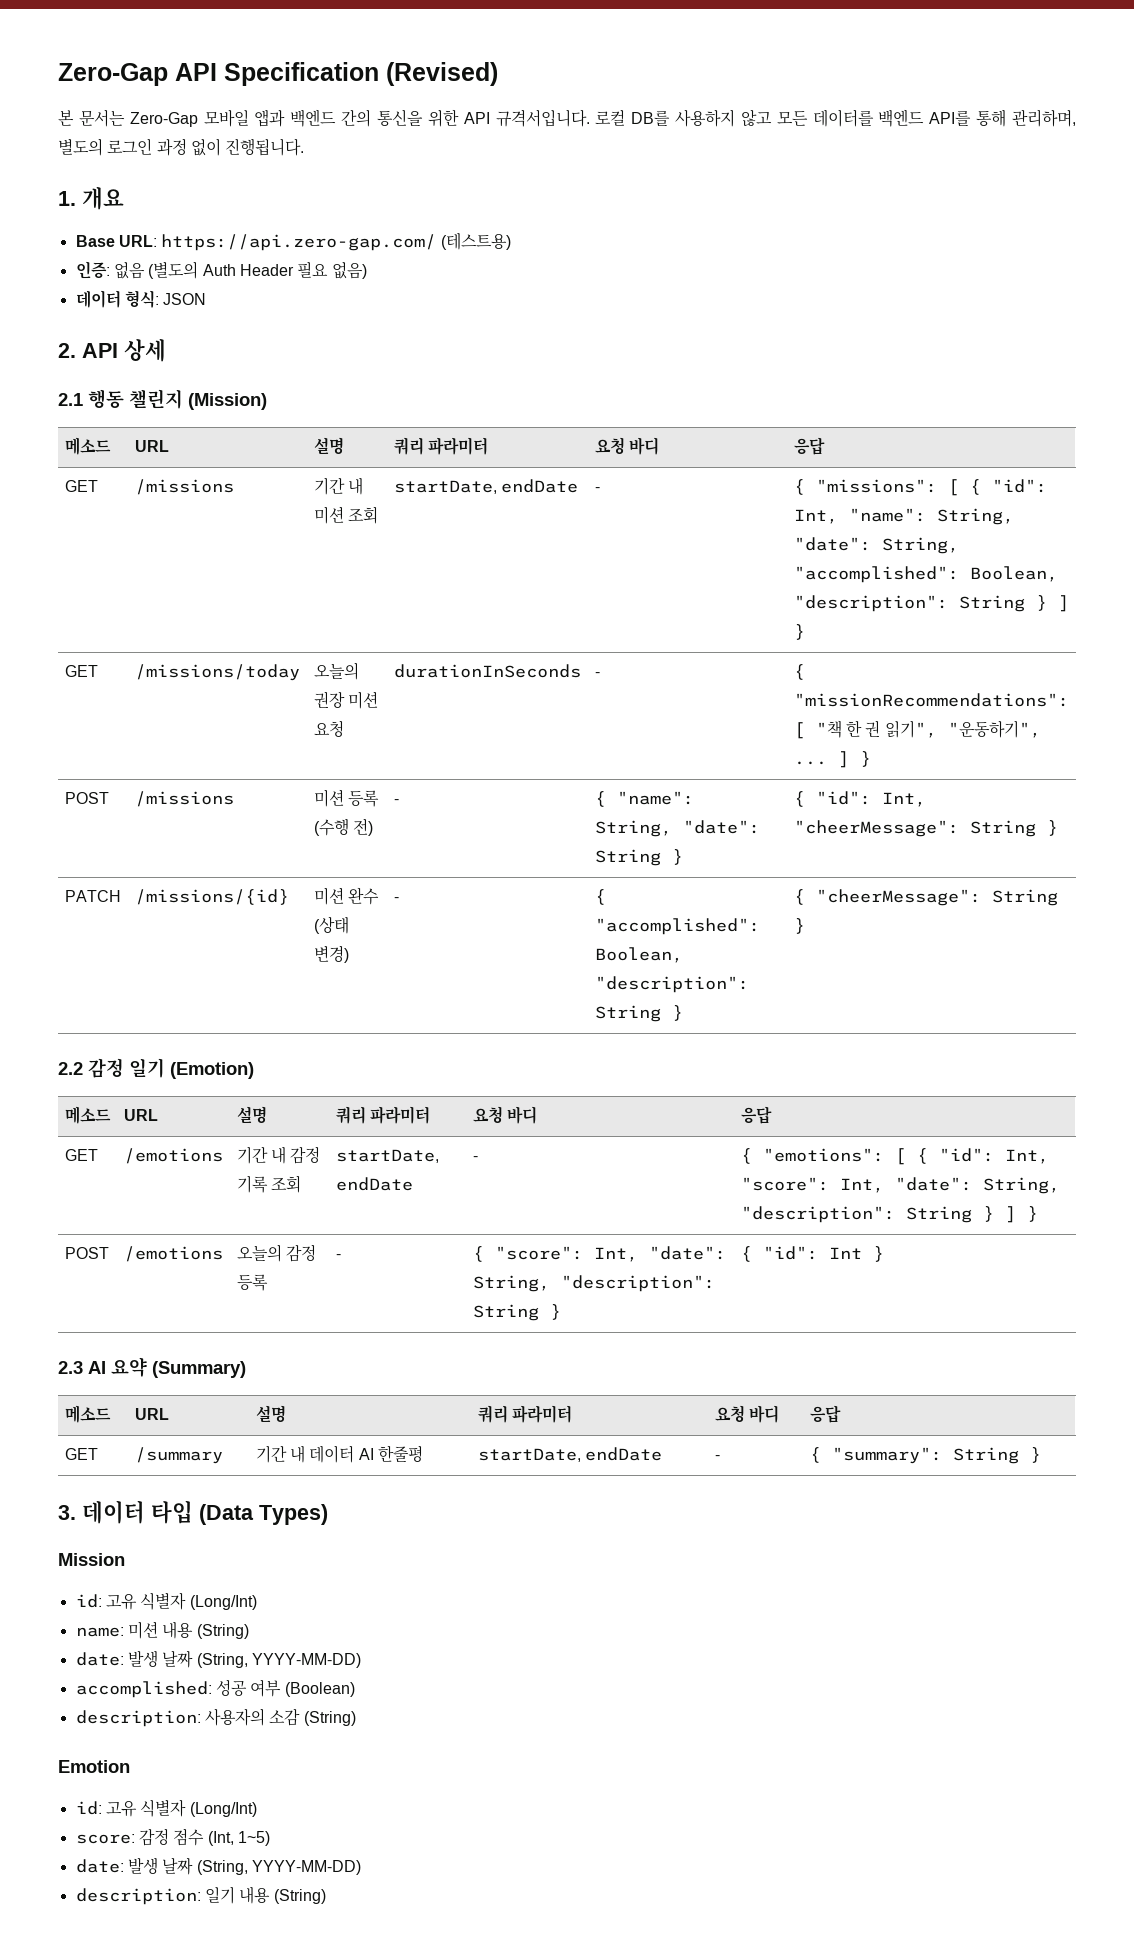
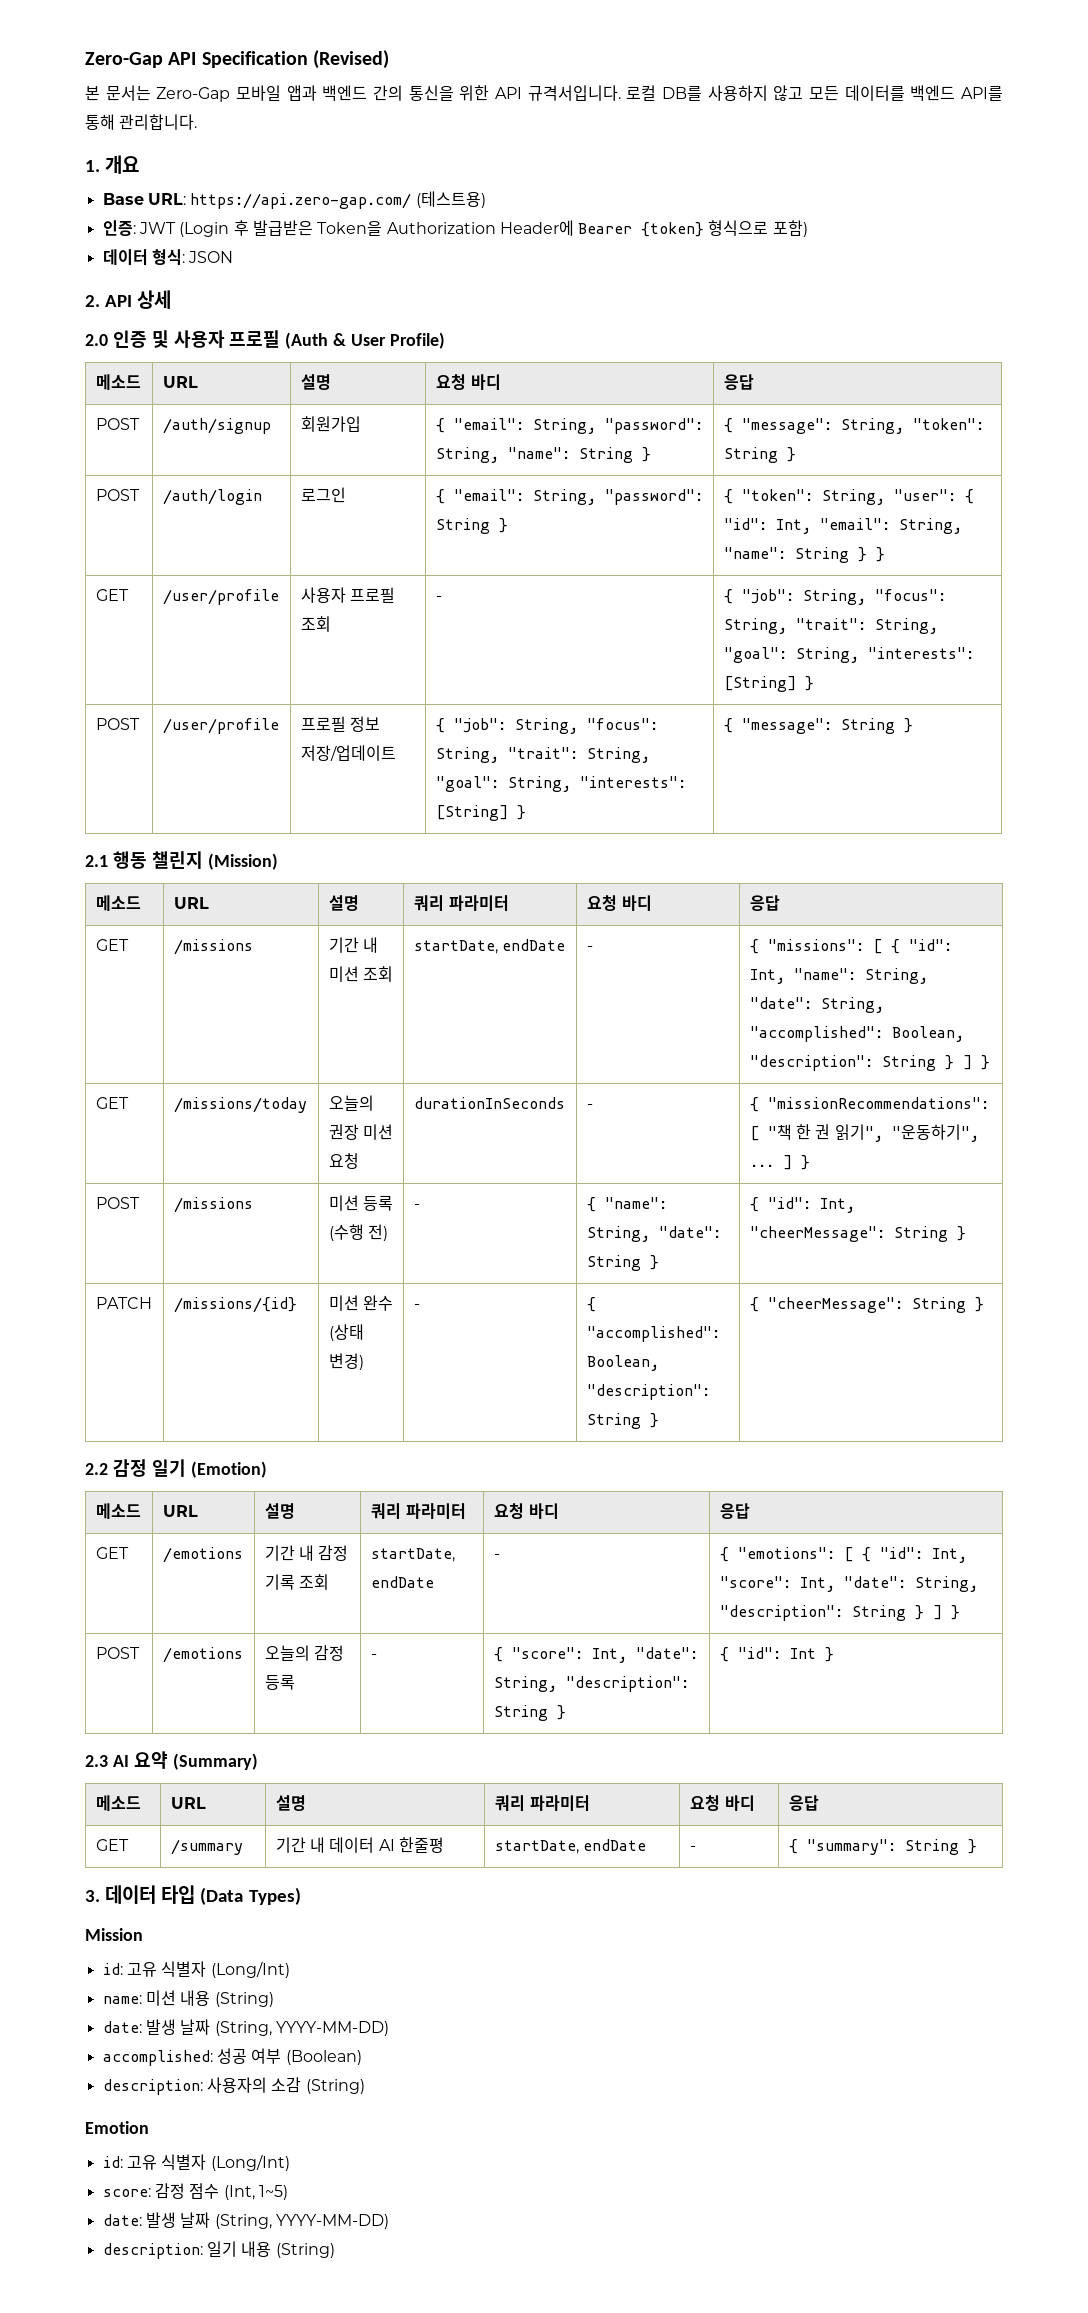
[1012,109,1077,127] [58,138,305,156] 관리하며, 별도의 로그인 과정 없이 진행됩니다. -> [119,114,198,130] 관리합니다.
[113,261,367,279] 없음 (별도의 Auth Header 필요 없음) -> [138,220,808,237] JWT (Login 후 발급받은 Token을 Authorization Header에 Bearer {token} 형식으로 포함)
(166, 350) none -> [85,330,445,349] [95,374,141,390] [162,376,198,388] [300,374,331,390] [435,374,501,390] [723,374,754,390] [95,418,140,430] [162,418,271,434] [300,416,361,432] [435,418,703,434] [435,447,651,463] [723,418,984,434] [723,447,796,463] [95,489,140,501] [162,489,262,505] [300,487,346,503] [435,489,703,505] [435,518,508,534] [723,489,974,505] [723,518,962,534] [723,547,885,563] [95,589,129,601] [162,589,279,605] [300,587,395,603] [300,616,331,632] [435,596,442,601] [723,589,946,605] [723,618,938,634] [723,647,974,663] [723,676,814,692] [95,718,140,730] [162,718,279,734] [300,716,380,732] [300,745,396,761] [435,718,658,734] [435,747,650,763] [435,776,686,792] [435,805,526,821] [723,718,913,734] // 2.0 인증 및 사용자 프로필 (Auth & User Profile) // 메소드 | URL | 설명 | 요청 바디 | 응답 // POST | /auth/signup | 회원가입 | { "email": String, "password": String, "name": String } | { "message": String, "token": String } // POST | /auth/login | 로그인 | { "email": String, "password": String } | { "token": String, "user": { "id": Int, "email": String, "name": String } } // GET | /user/profile | 사용자 프로필 조회 | - | { "job": String, "focus": String, "trait": String, "goal": String, "interests": [String] } // POST | /user/profile | 프로필 정보 저장/업데이트 | { "job": String, "focus": String, "trait": String, "goal": String, "interests": [String] } | { "message": String }

